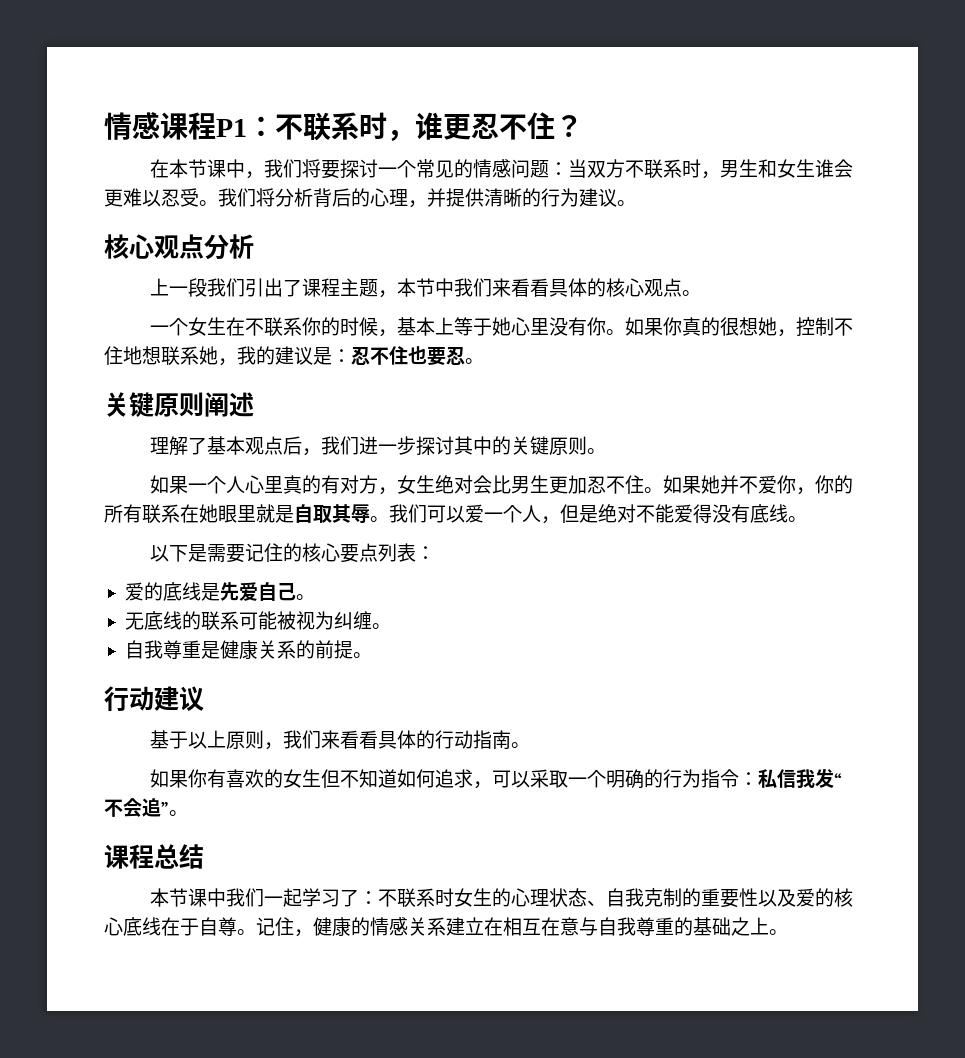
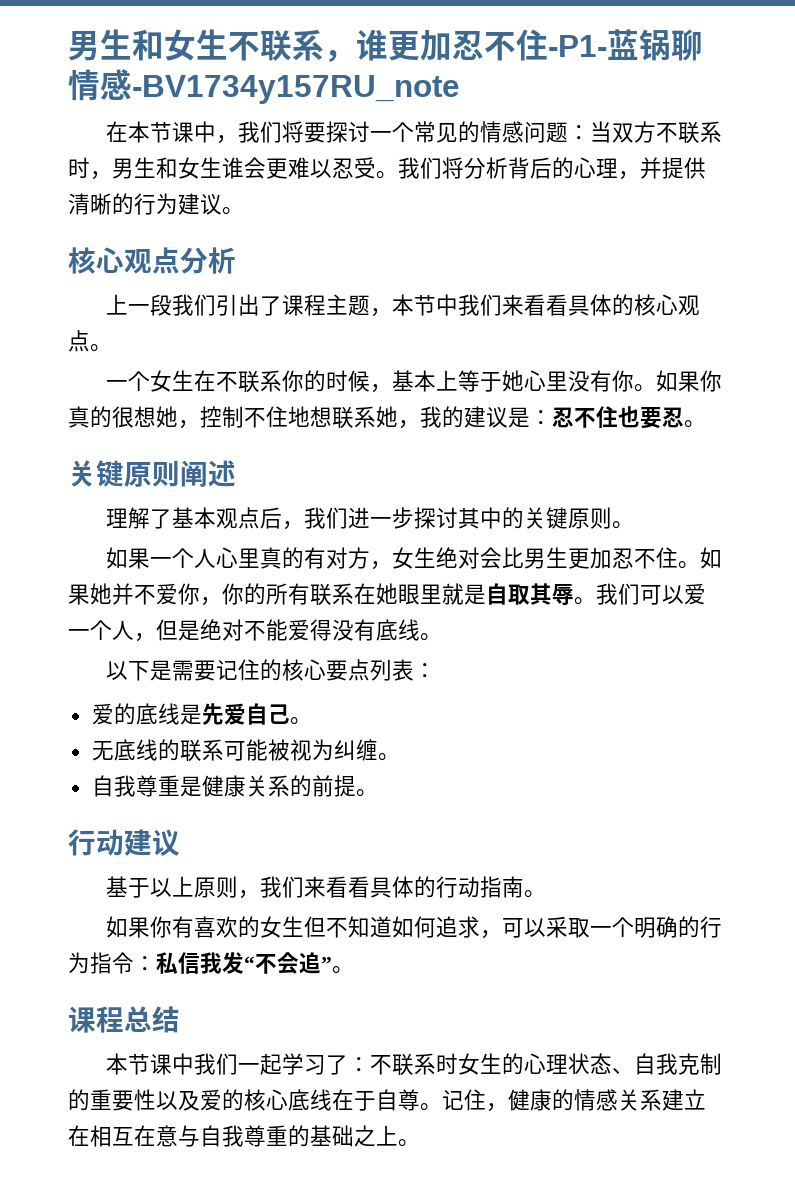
[104,112,583,142] 情感课程P1：不联系时，谁更忍不住？ -> [68,29,703,63] [68,69,460,104] 男生和女生不联系，谁更加忍不住-P1-蓝锅聊情感-BV1734y157RU_note

